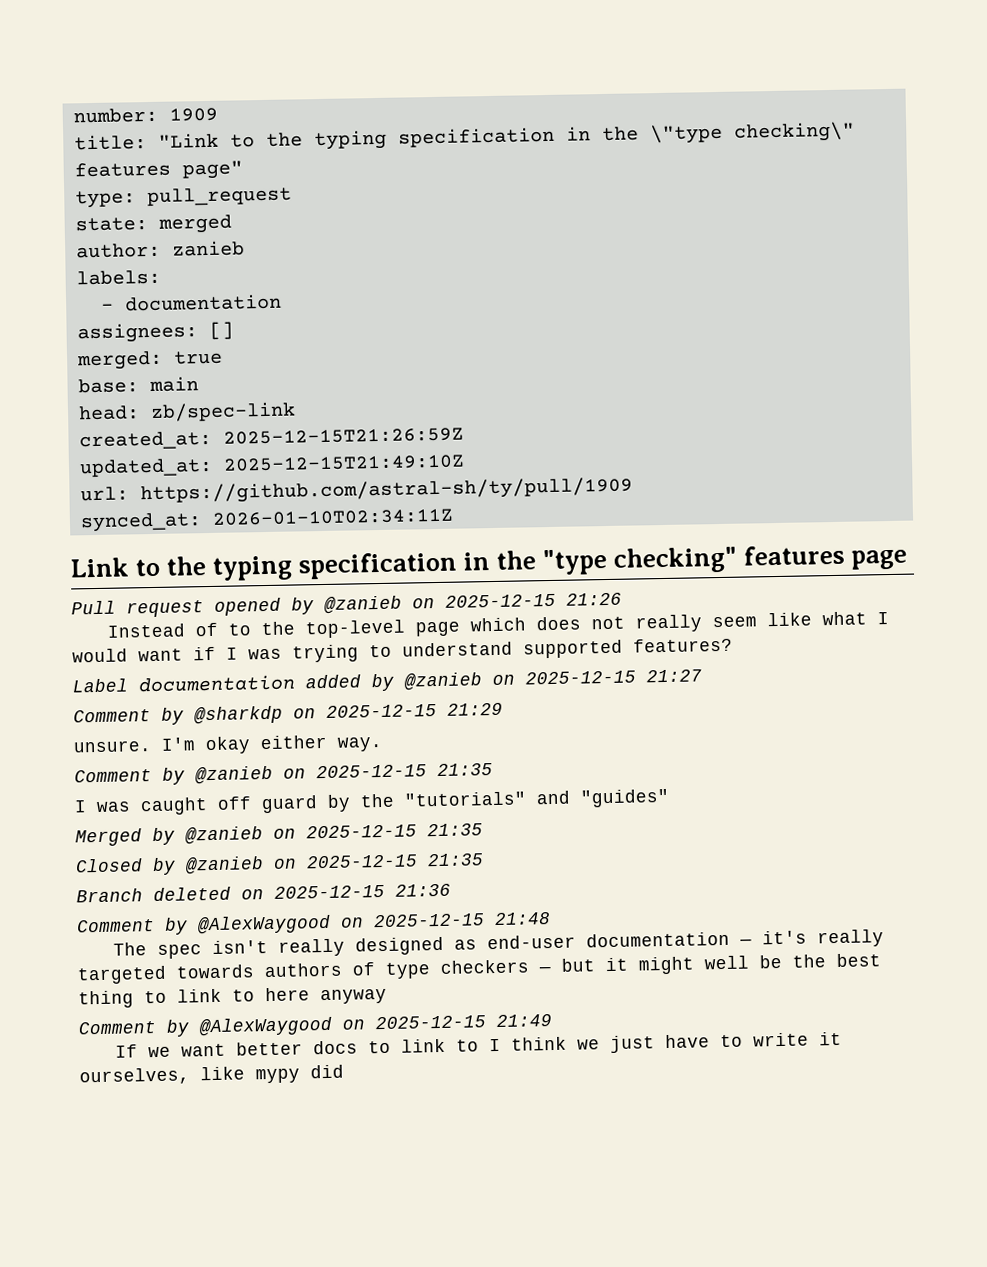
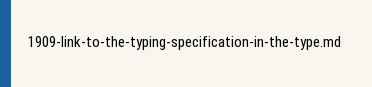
[72,107,218,124] [73,121,855,151] [73,160,243,180] [74,186,292,209] [74,214,232,234] [75,240,245,259] [75,269,161,286] [100,293,282,312] [76,321,234,344] [75,350,223,371] [77,376,199,394] [77,401,296,423] [78,427,464,451] [78,454,465,478] [79,476,633,505] [79,508,454,533] [70,544,908,581] [71,592,622,618] [106,611,889,639] [72,637,733,663] [72,669,702,693] [73,702,503,725] [73,734,383,755] [74,763,493,785] [74,788,670,816] [75,823,483,847] [75,853,484,876] [76,883,451,903] [76,912,551,935] [112,929,884,959] [77,953,881,985] [78,987,387,1009] [78,1014,552,1037] [114,1031,842,1058] [79,1064,344,1086] number: 1909 // title: "Link to the typing specification in the \"type checking\" features page" // type: pull_request // state: merged // author: zanieb // labels: // - documentation // assignees: [] // merged: true // base: main // head: zb/spec-link // created_at: 2025-12-15T21:26:59Z // updated_at: 2025-12-15T21:49:10Z // url: https://github.com/astral-sh/ty/pull/1909 // synced_at: 2026-01-10T02:34:11Z // Link to the typing specification in the "type checking" features page // Pull request opened by @zanieb on 2025-12-15 21:26 // Instead of to the top-level page which does not really seem like what I would want if I was trying to understand supported features? // Label documentation added by @zanieb on 2025-12-15 21:27 // Comment by @sharkdp on 2025-12-15 21:29 // unsure. I'm okay either way. // Comment by @zanieb on 2025-12-15 21:35 // I was caught off guard by the "tutorials" and "guides" // Merged by @zanieb on 2025-12-15 21:35 // Closed by @zanieb on 2025-12-15 21:35 // Branch deleted on 2025-12-15 21:36 // Comment by @AlexWaygood on 2025-12-15 21:48 // The spec isn't really designed as end-user documentation — it's really targeted towards authors of type checkers — but it might well be the best thing to link to here anyway // Comment by @AlexWaygood on 2025-12-15 21:49 // If we want better docs to link to I think we just have to write it ourselves, like mypy did -> [28,36,341,50] 1909-link-to-the-typing-specification-in-the-type.md

